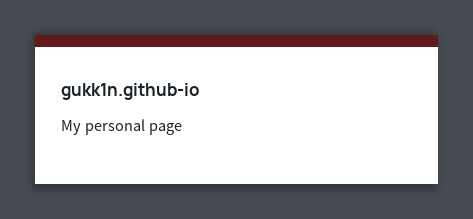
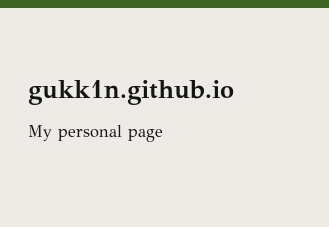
[61,83,200,100] gukk1n.github-io -> [28,80,234,105] gukk1n.github.io

